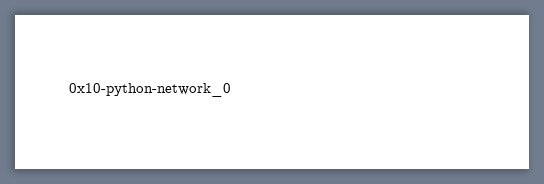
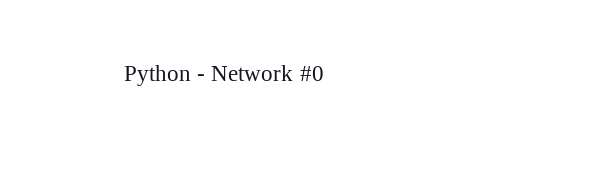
[69,83,231,97] 0x10-python-network_0 -> [124,65,324,86] Python - Network #0

